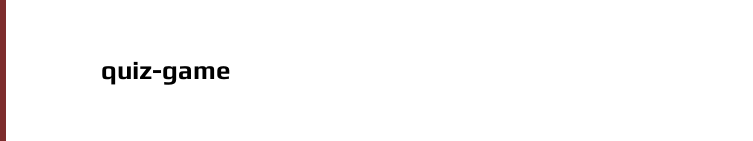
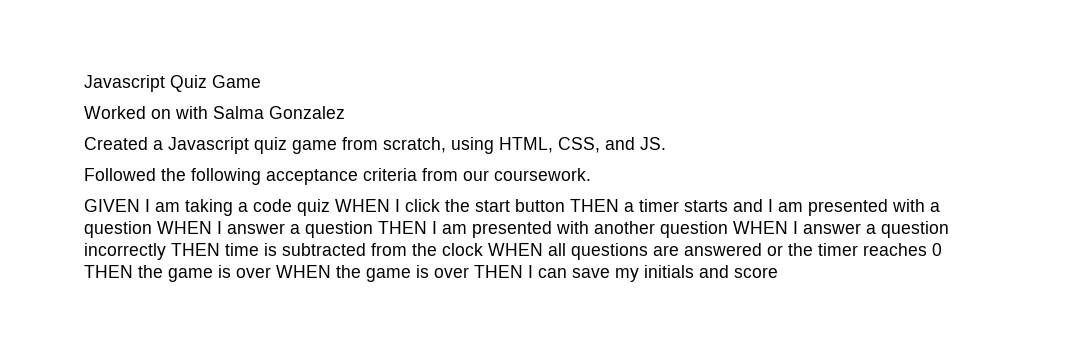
[101,61,231,85] quiz-game -> [84,75,261,92] [84,106,345,119] [84,137,666,154] [84,168,591,185] [84,199,940,216] [84,221,949,238] [84,243,942,260] [84,265,778,282] Javascript Quiz Game // Worked on with Salma Gonzalez // Created a Javascript quiz game from scratch, using HTML, CSS, and JS. // Followed the following acceptance criteria from our coursework. // GIVEN I am taking a code quiz WHEN I click the start button THEN a timer starts and I am presented with a question WHEN I answer a question THEN I am presented with another question WHEN I answer a question incorrectly THEN time is subtracted from the clock WHEN all questions are answered or the timer reaches 0 THEN the game is over WHEN the game is over THEN I can save my initials and score

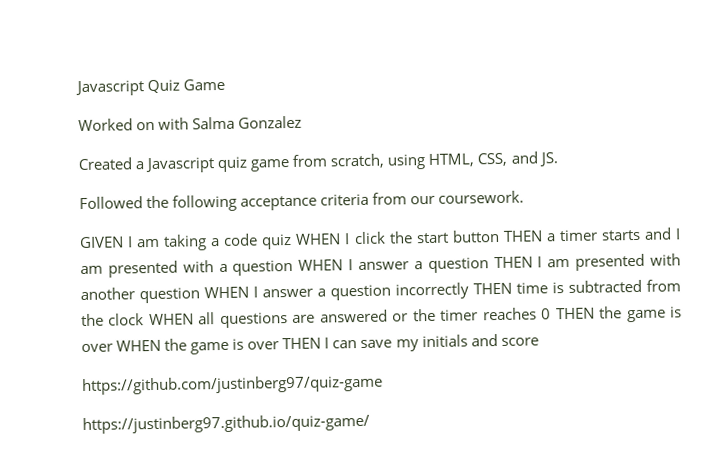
(778, 272) none -> [82,374,383,396] [82,413,370,435] // https://github.com/justinberg97/quiz-game // https://justinberg97.github.io/quiz-game/

